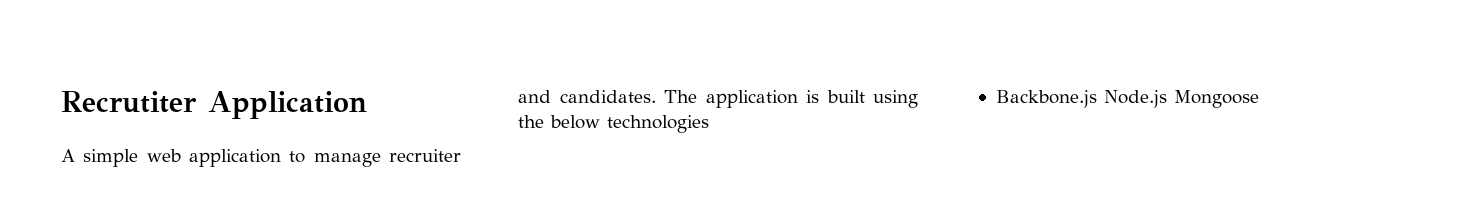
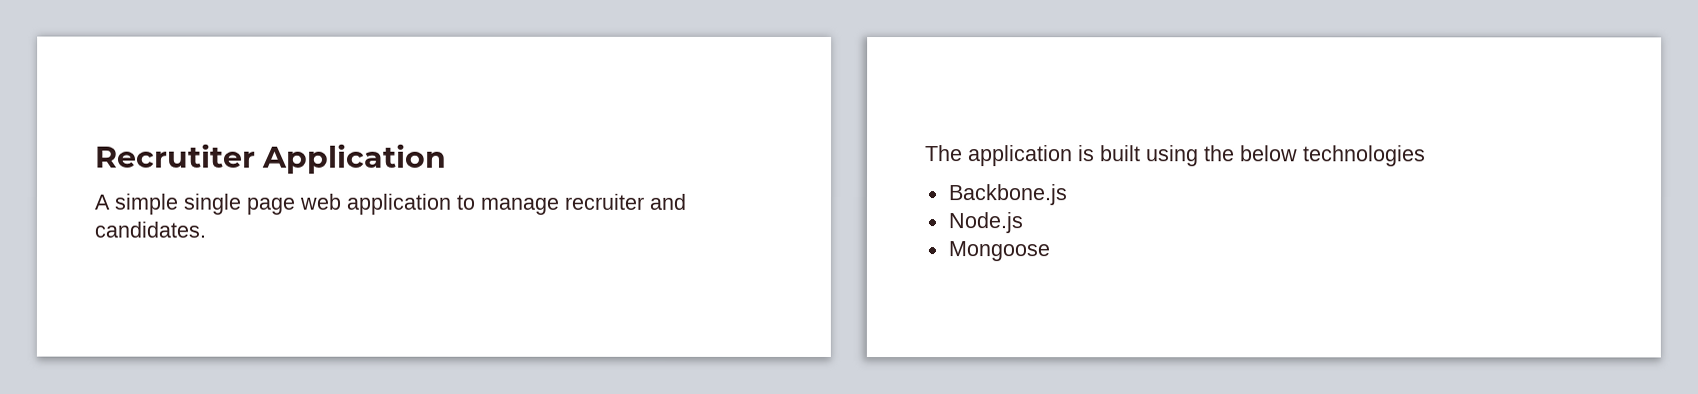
(139, 158) none -> [183,193,295,215] single page
(656, 96) none -> (206, 229) //
(1097, 99) none -> (1068, 195) //
(1167, 99) none -> (1023, 223) //

